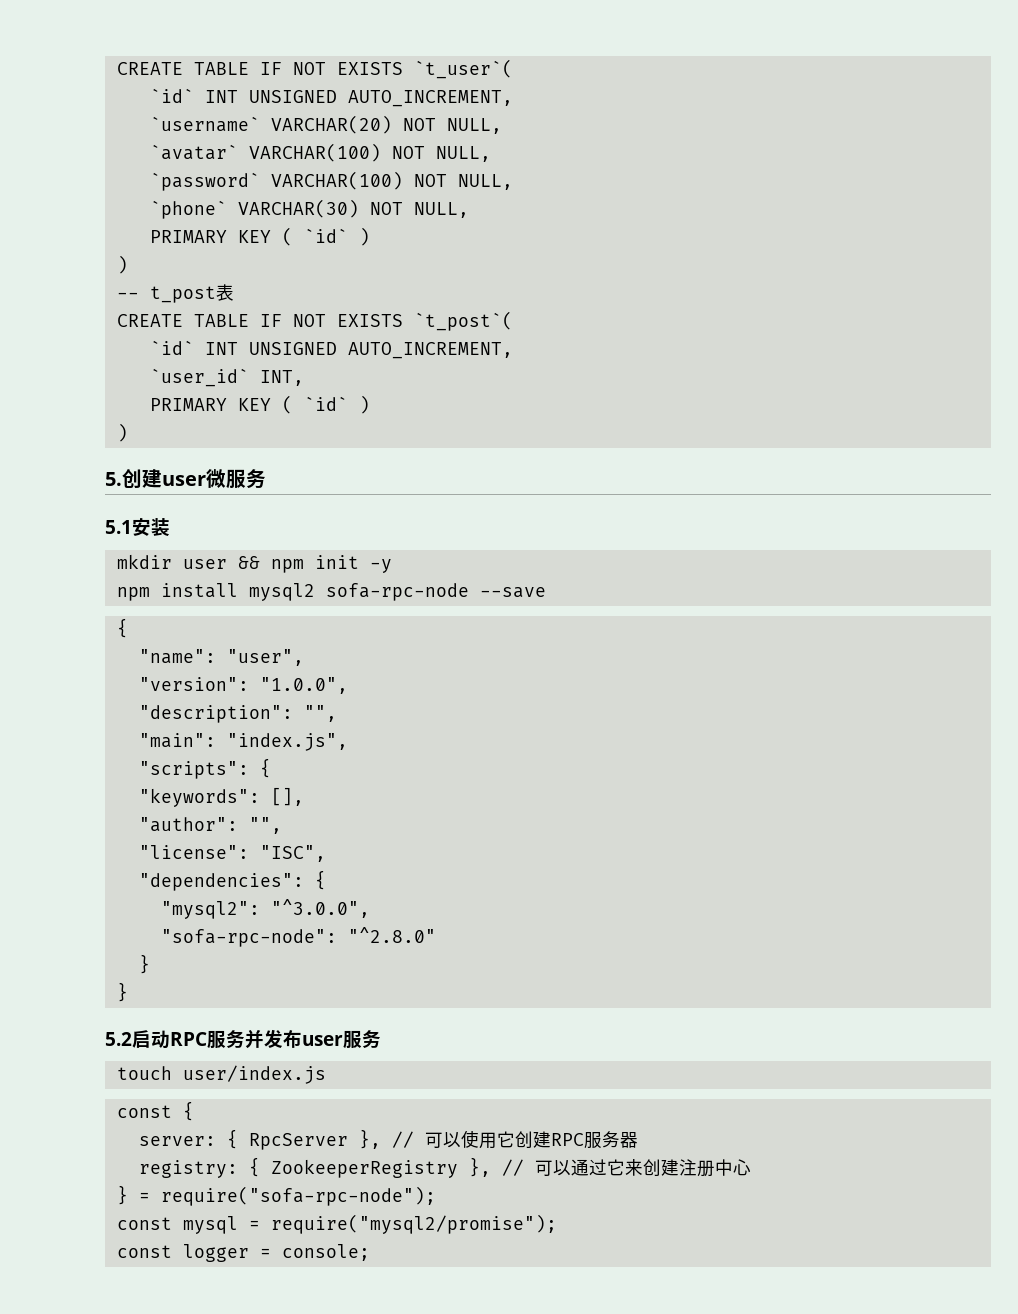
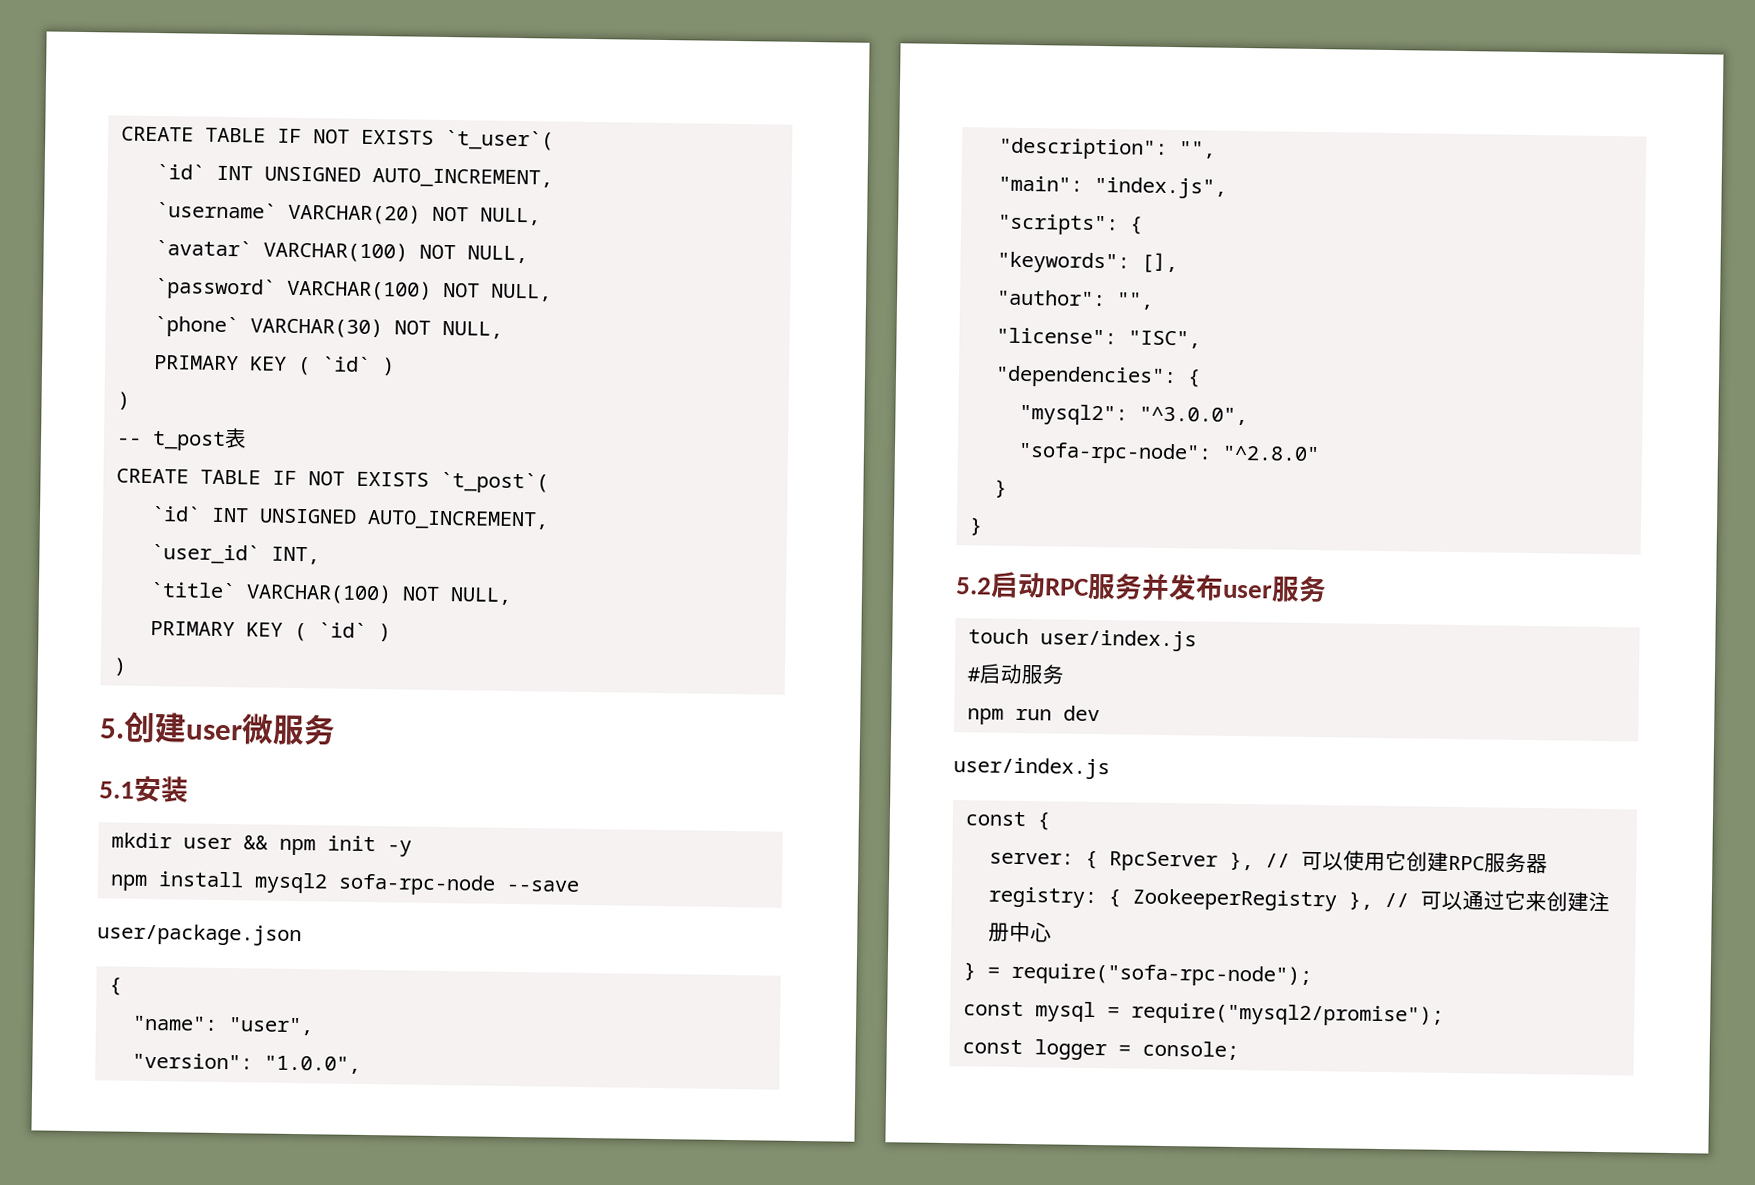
(304, 378) none -> [149,581,512,605] // `title` VARCHAR(100) NOT NULL,
(546, 592) none -> [97,923,302,947] // user/package.json
(326, 1074) none -> [966,663,1065,685] [966,705,1100,725] [953,757,1110,780] // #启动服务 // npm run dev // user/index.js

